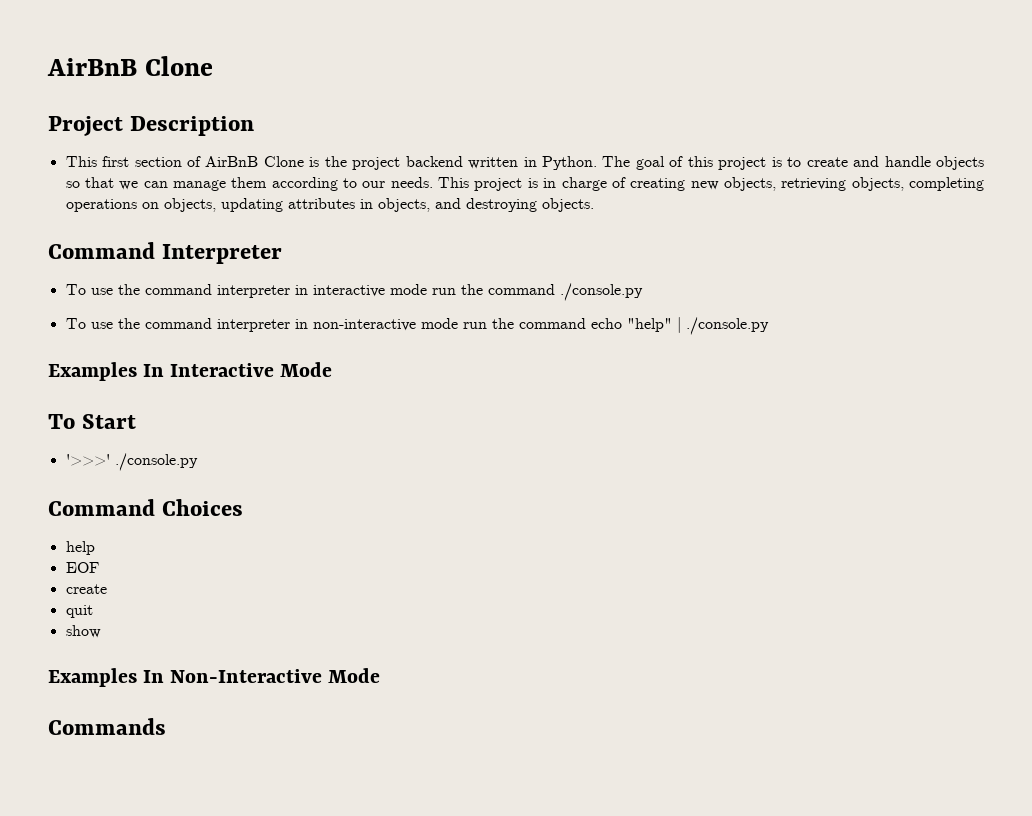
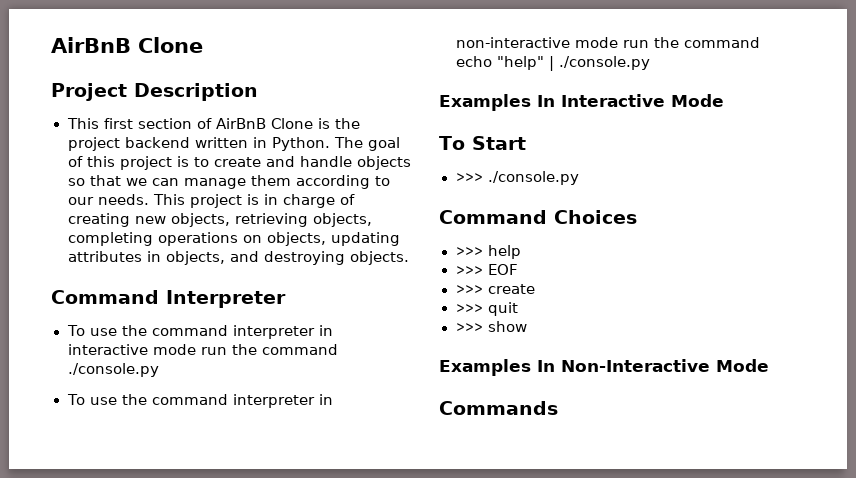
[65,454,110,466] '>>>' -> [455,173,483,182] >>>
(244, 507) none -> [455,247,483,256] >>>
(95, 548) none -> [455,266,483,275] >>>
(99, 567) none -> [455,285,483,294] >>>
(107, 589) none -> [455,304,483,313] >>>
(93, 611) none -> [455,323,483,332] >>>

